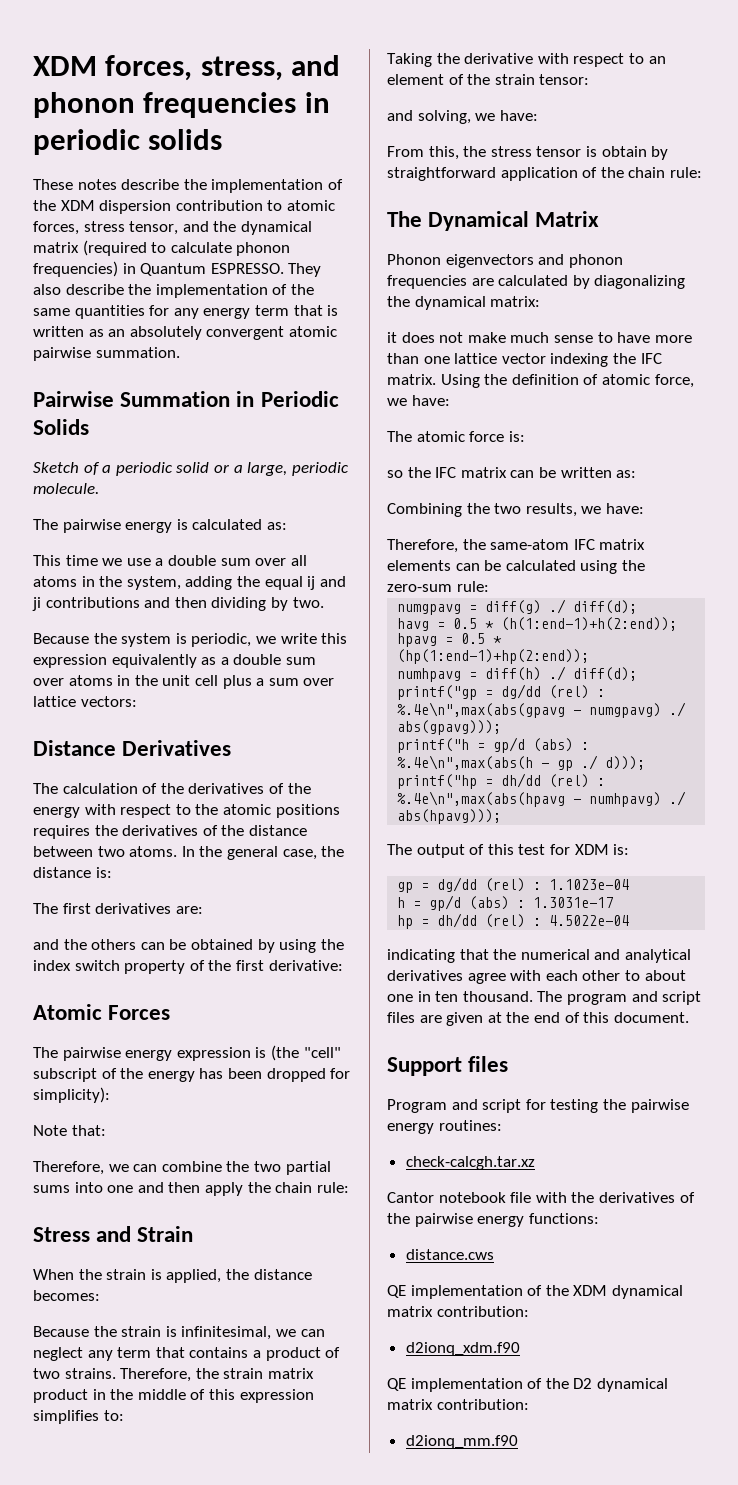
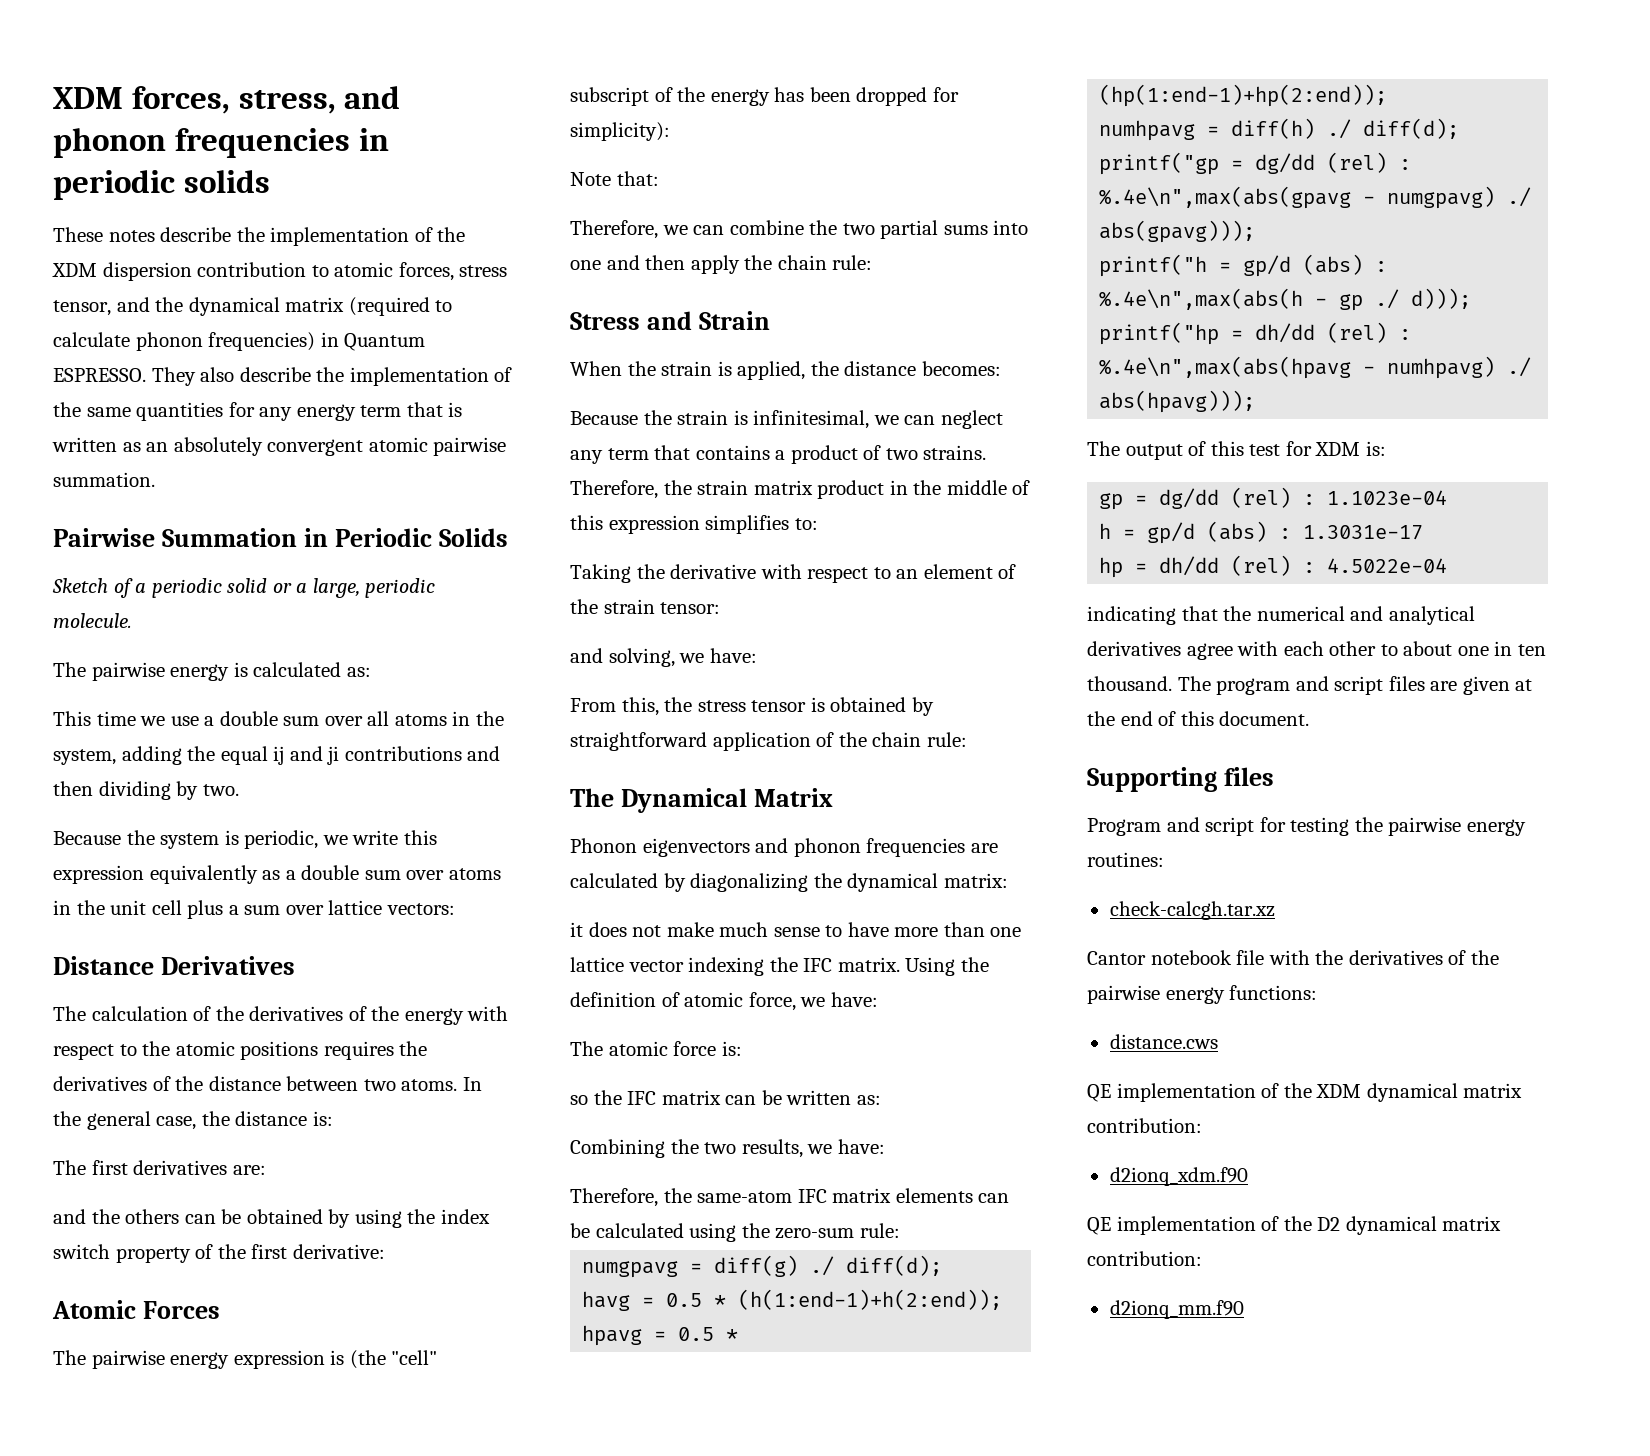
[601,146,647,157] obtain -> [830,697,907,712] obtained
[387,1057,462,1076] Support -> [1087,767,1217,792] Supporting

